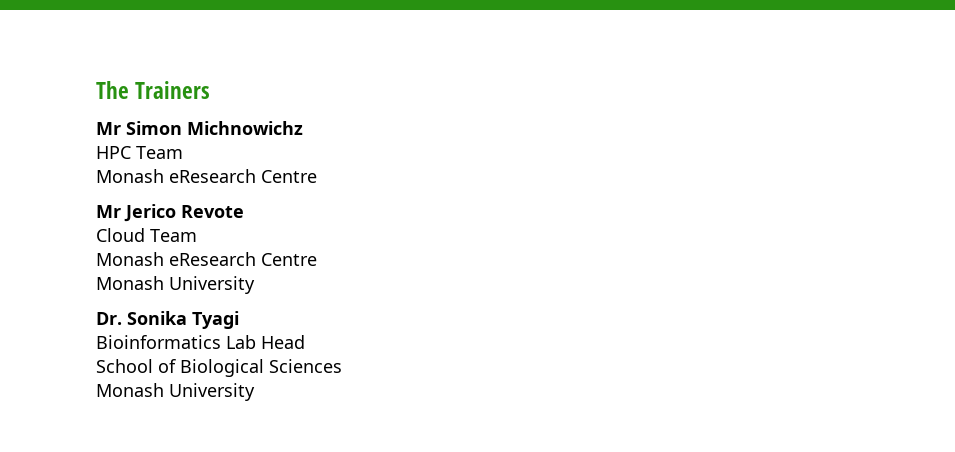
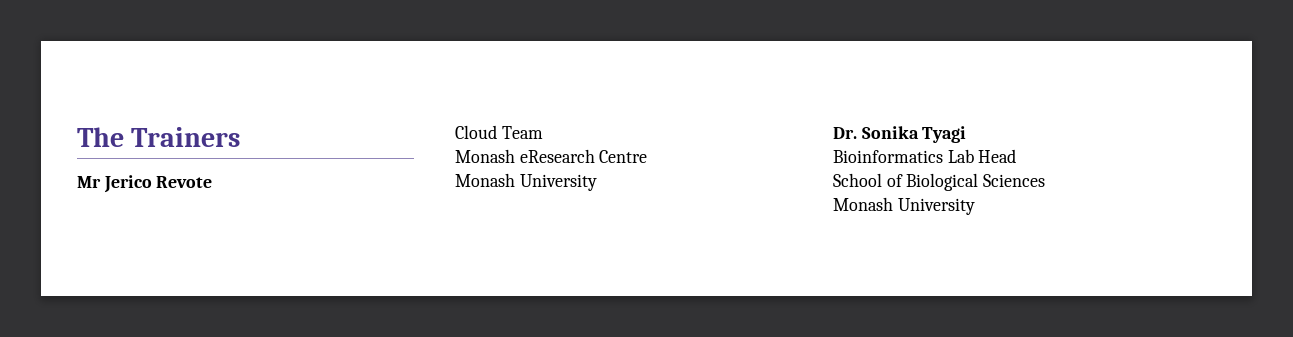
[96,121,303,135] [96,146,183,159] [96,169,317,183] // Mr Simon Michnowichz // HPC Team // Monash eResearch Centre -> (241, 137) none

